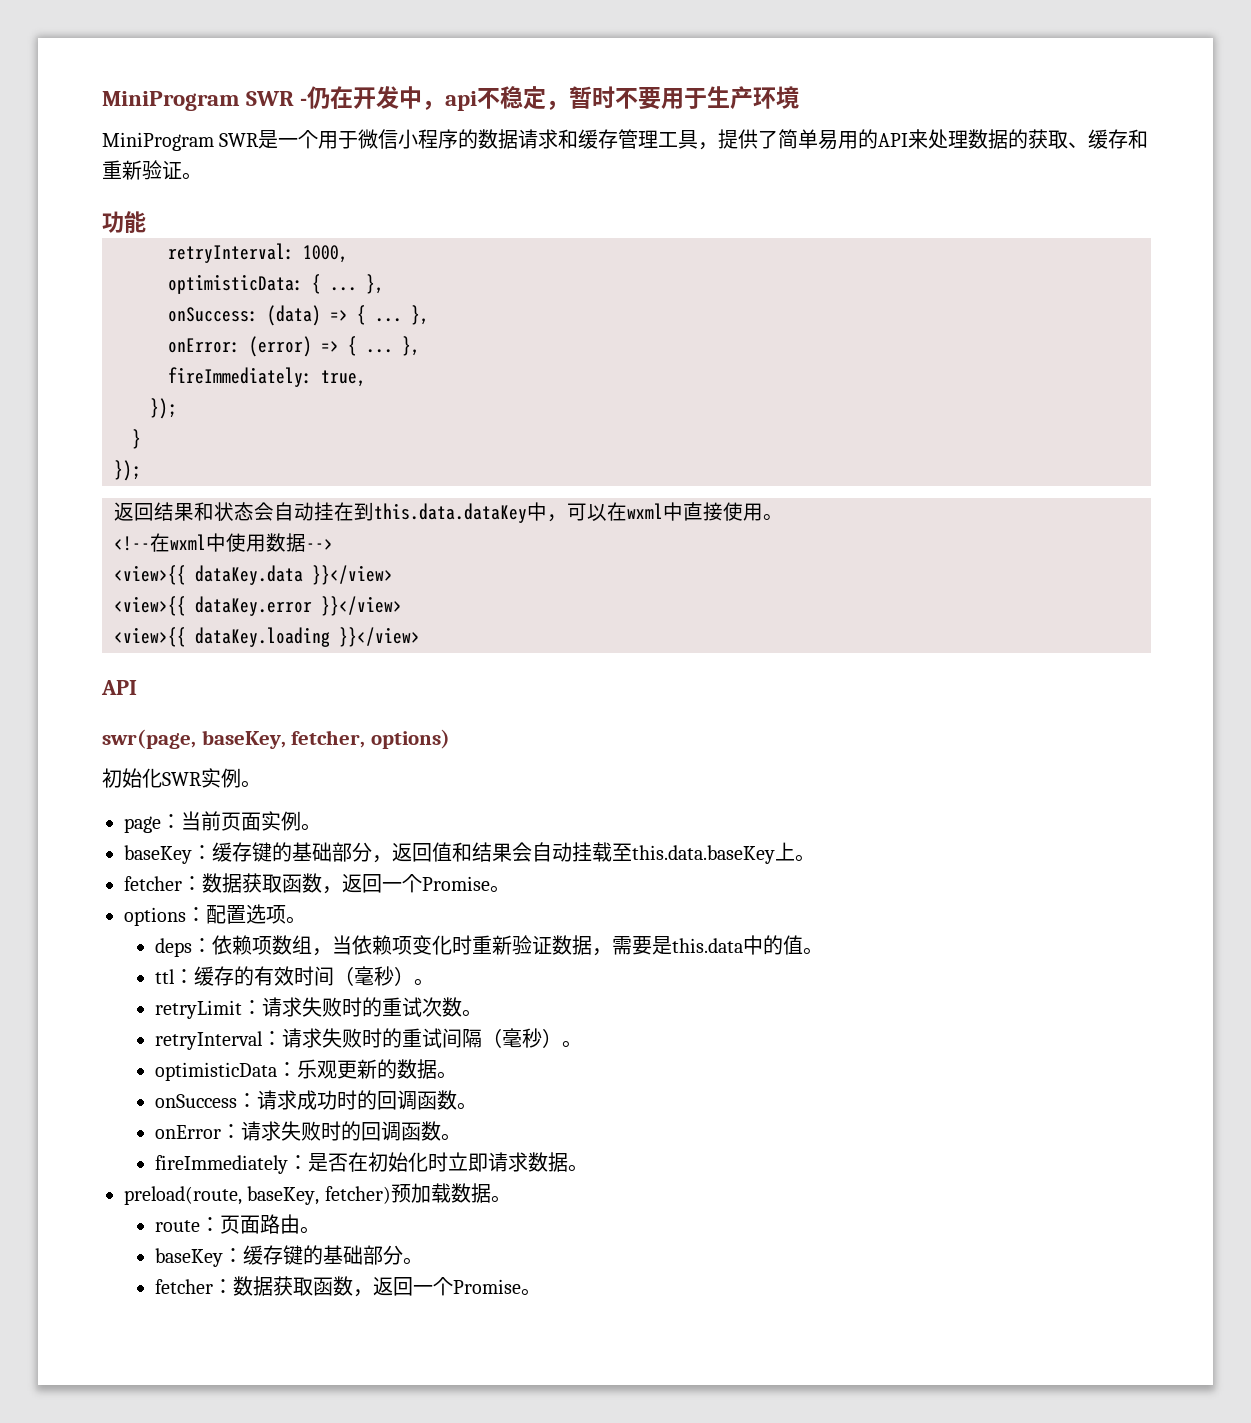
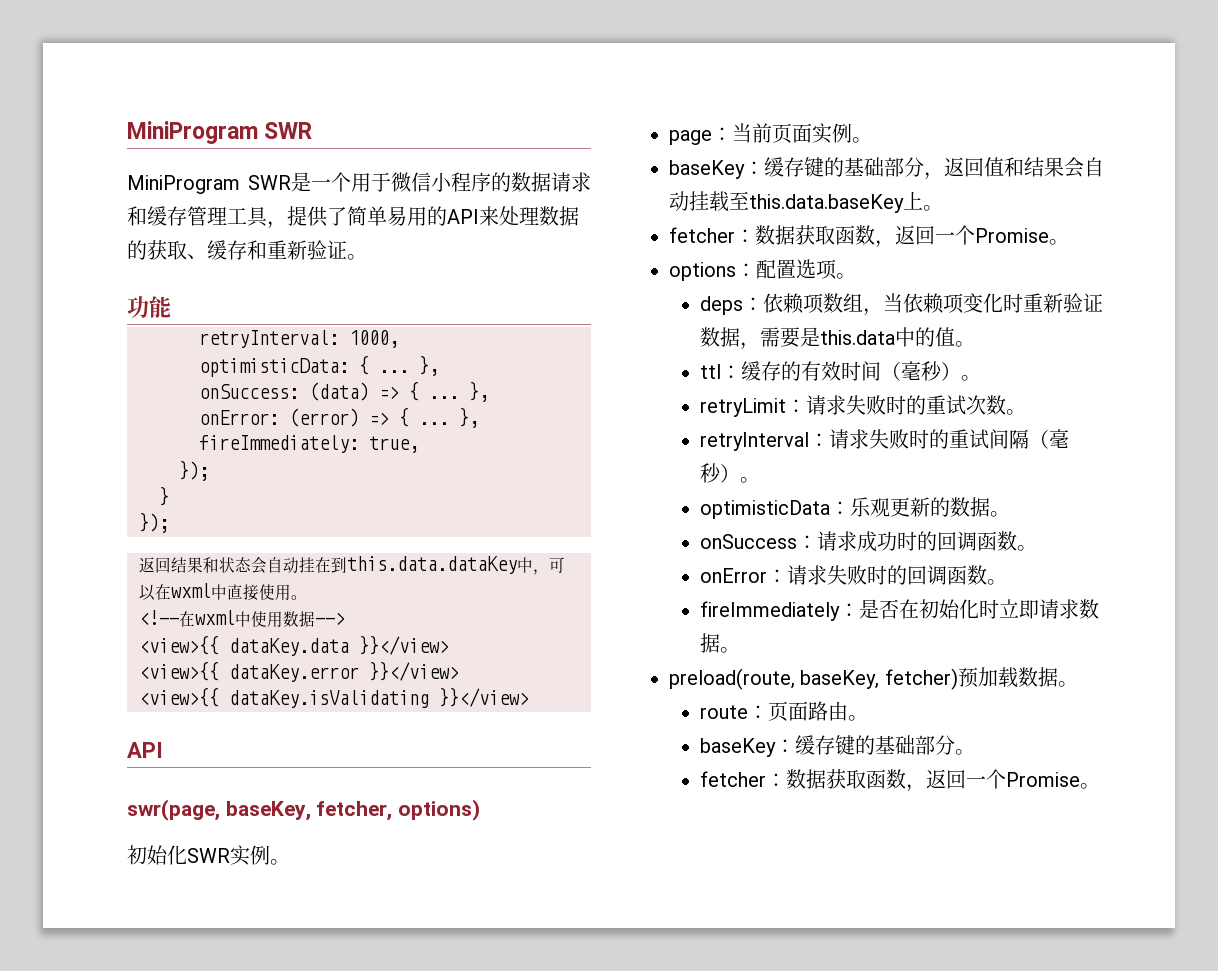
[102,86,800,111] MiniProgram SWR -仍在开发中，api不稳定，暂时不要用于生产环境 -> [127,121,313,144] MiniProgram SWR
[195,627,330,647] dataKey.loading -> [229,690,429,708] dataKey.isValidating

